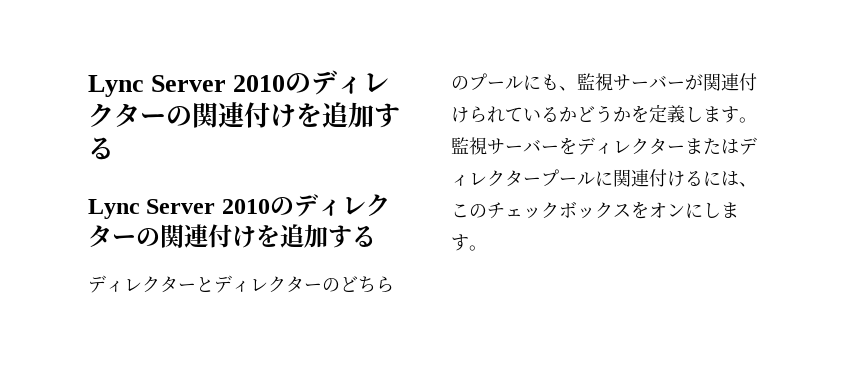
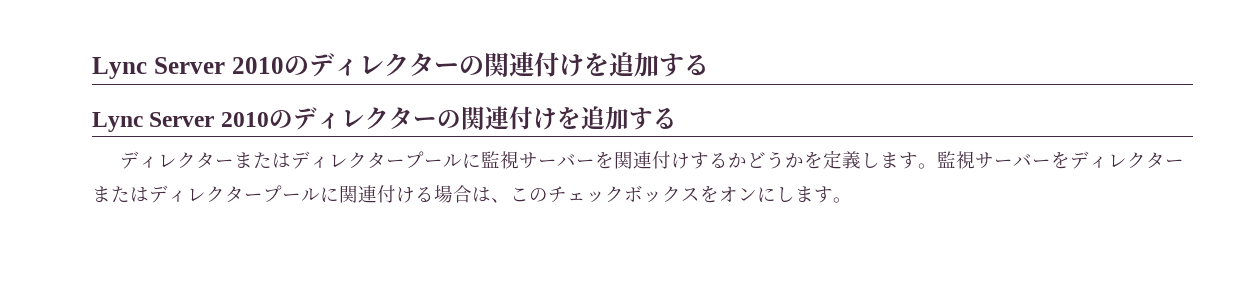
[196,275,394,293] [451,73,757,91] [451,106,541,123] とディレクターのどちらのプールにも、監視サーバーが関連付けられてい -> [234,151,710,169] またはディレクタープールに監視サーバーを関連付けす
[703,171,721,186] に -> [434,185,472,203] 場合

